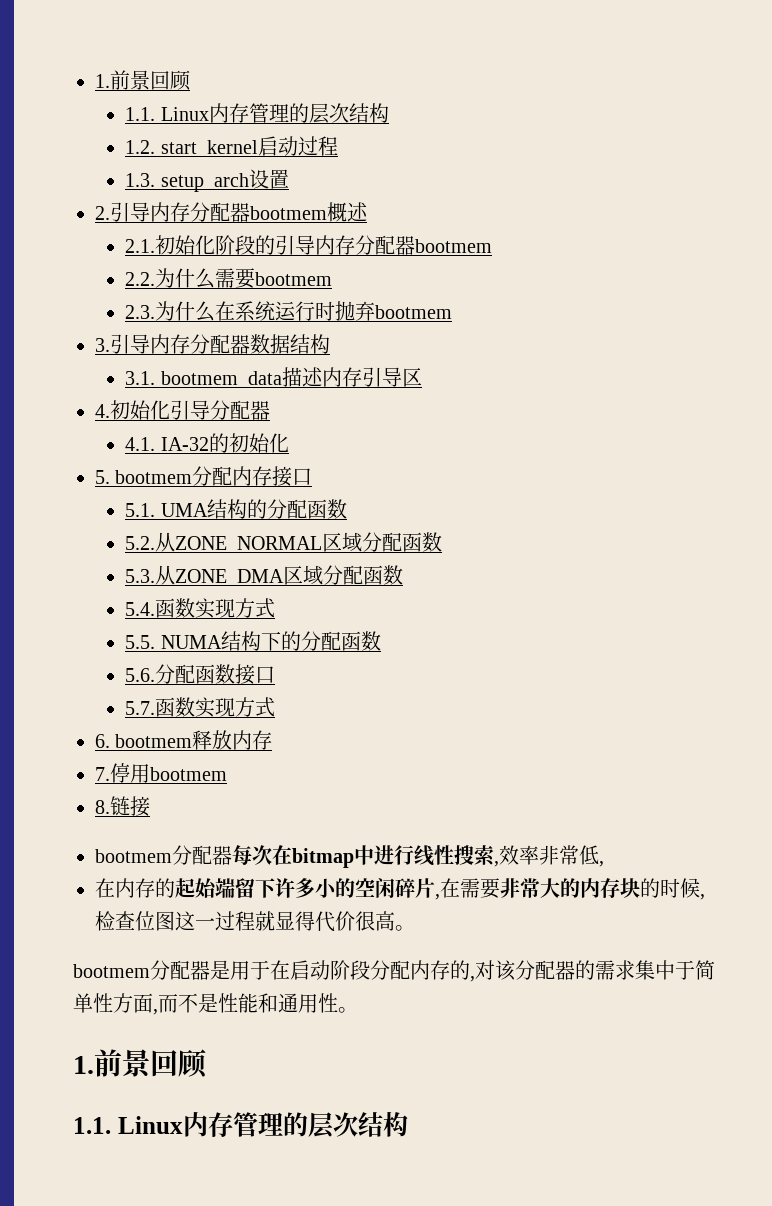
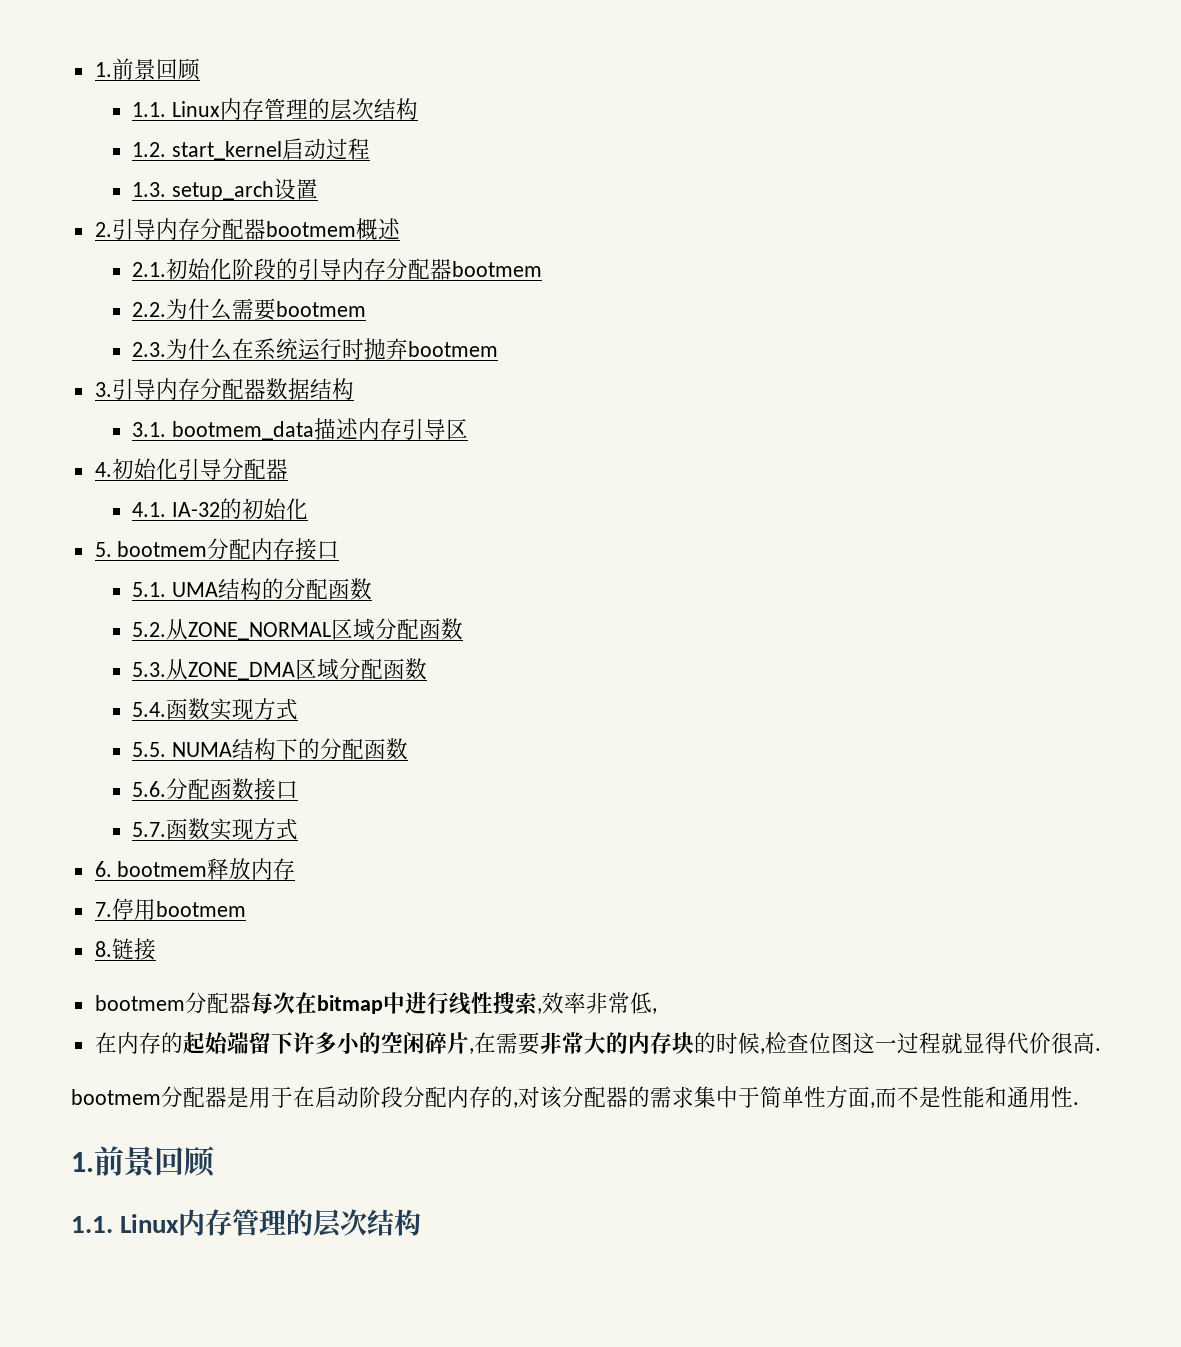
[395,925,415,931] 。 -> [1094,1048,1101,1051] .
[338,1007,358,1013] 。 -> [1073,1102,1079,1105] .

